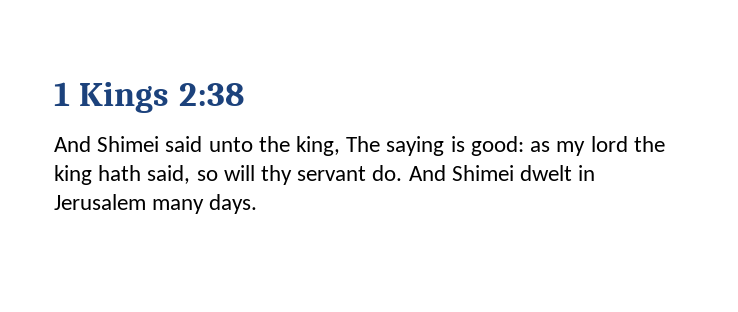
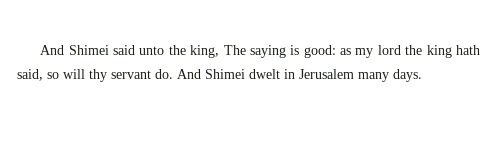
[54,82,244,113] 1 Kings 2:38 // -> (40, 50) none

